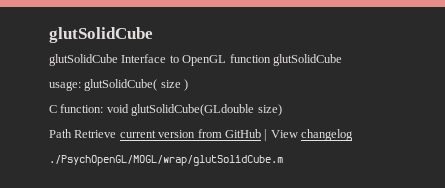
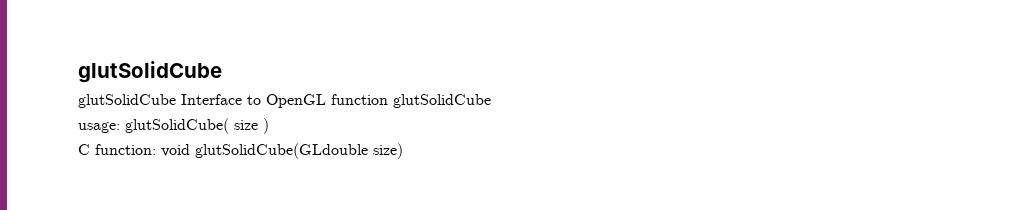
[49,129,353,141] [49,155,283,166] // Path Retrieve current version from GitHub | View changelog // ./PsychOpenGL/MOGL/wrap/glutSolidCube.m -> (403, 151) none

